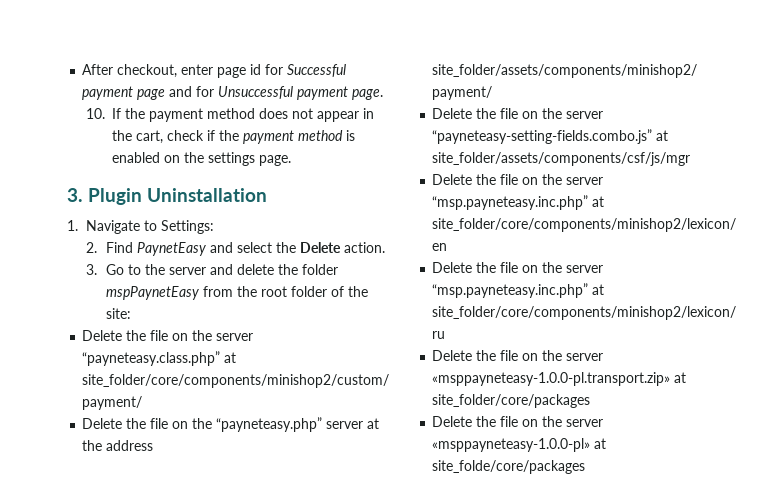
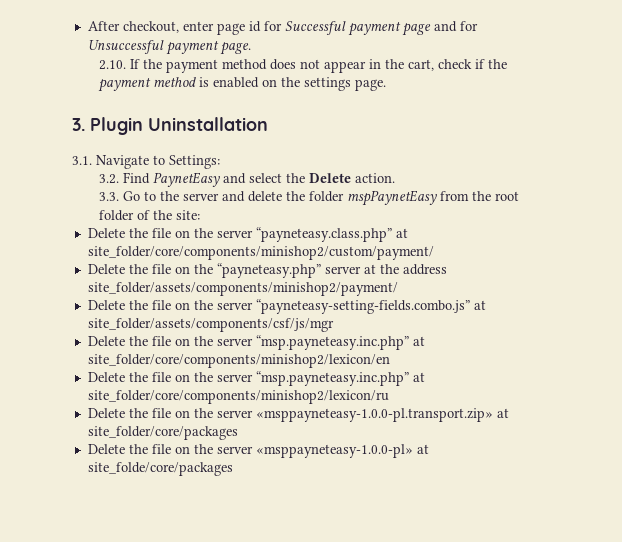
[86,108,106,119] 10. -> [98,60,126,70] 2.10.
[67,220,78,231] 1. -> [72,156,92,165] 3.1.
[86,242,98,253] 2. -> [98,174,119,184] 3.2.
[86,264,98,275] 3. -> [98,192,119,201] 3.3.

